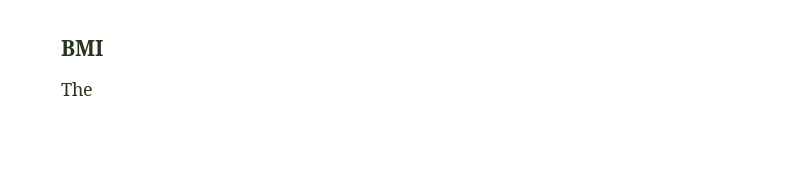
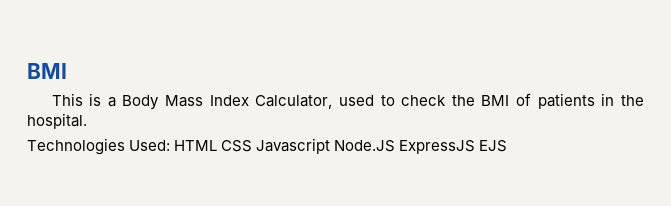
[61,82,93,96] The -> [51,93,645,110] [27,113,87,129] [27,138,508,155] This is a Body Mass Index Calculator, used to check the BMI of patients in the hospital. // Technologies Used: HTML CSS Javascript Node.JS ExpressJS EJS

